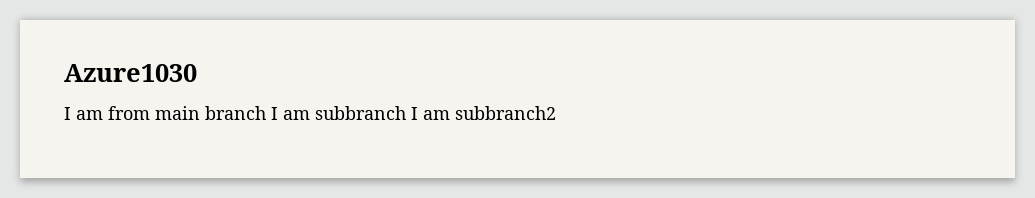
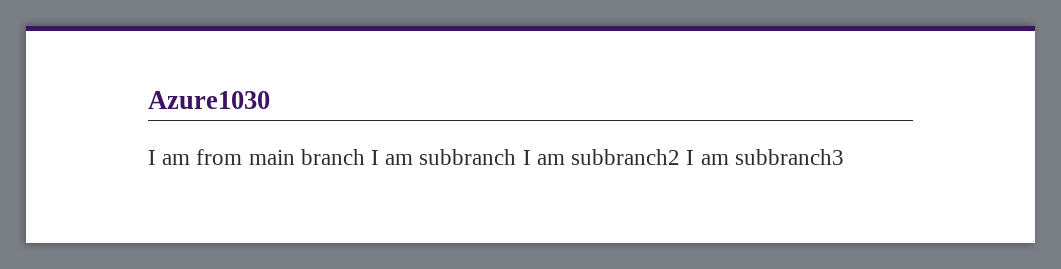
(556, 113) none -> [686,149,844,165] I am subbranch3

